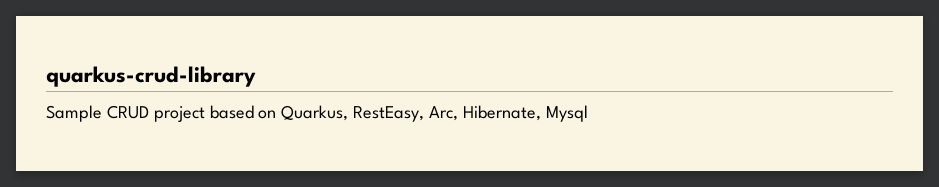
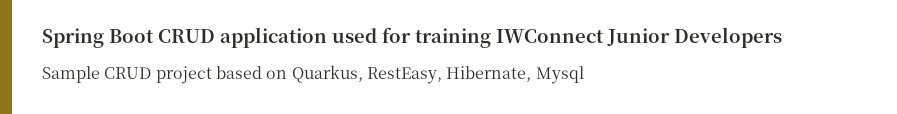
[46,66,256,87] quarkus-crud-library -> [42,27,782,48] Spring Boot CRUD application used for training IWConnect Junior Developers
[429,106,459,121] Arc, -> (442, 75) none

